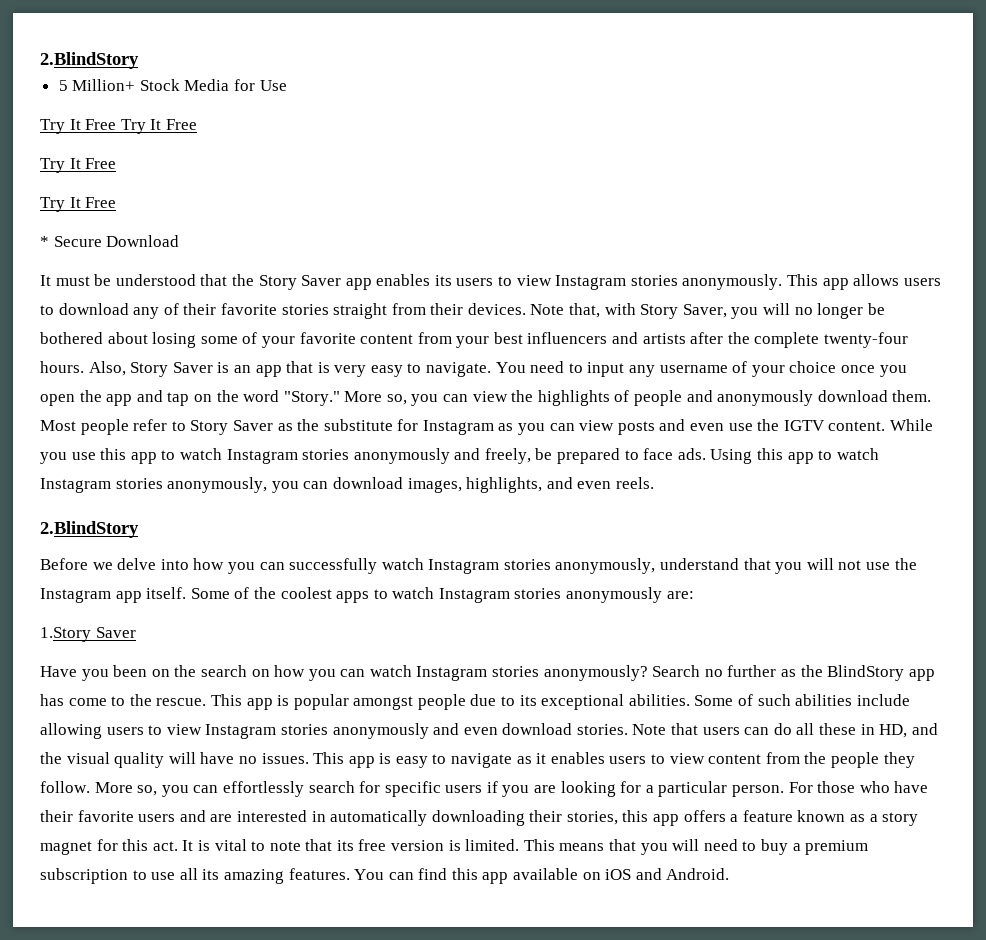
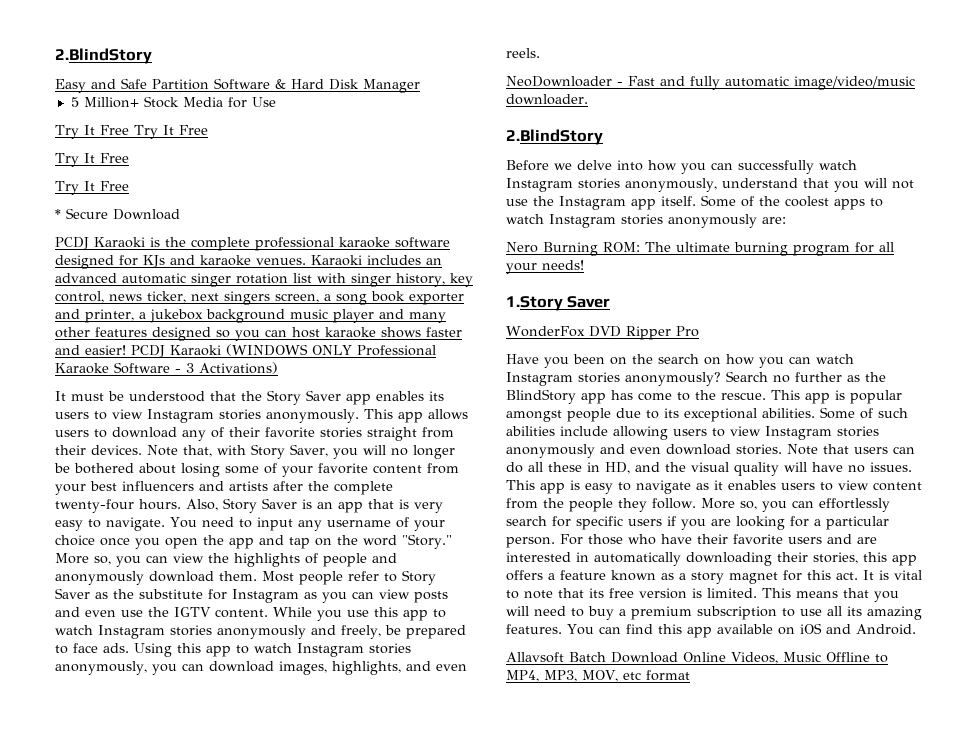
[40,52,139,69] 2.BlindStory -> [55,48,152,64] [55,78,420,93] 2.BlindStory // Easy and Safe Partition Software & Hard Disk Manager
(180, 241) none -> [55,237,450,251] [55,255,442,269] [55,273,473,287] [55,291,464,305] [55,309,446,323] [55,327,462,341] [55,344,436,358] [55,362,278,374] // PCDJ Karaoki is the complete professional karaoke software designed for KJs and karaoke venues. Karaoki includes an advanced automatic singer rotation list with singer history, key control, news ticker, next singers screen, a song book exporter and printer, a jukebox background music player and many other features designed so you can host karaoke shows faster and easier! PCDJ Karaoki (WINDOWS ONLY Professional Karaoke Software - 3 Activations)
(654, 483) none -> [506,76,915,90] [506,94,588,105] // NeoDownloader - Fast and fully automatic image/video/music downloader.
[40,627,136,642] 1.Story Saver -> [506,242,894,256] [506,260,584,274] [506,296,611,311] [506,326,699,340] Nero Burning ROM: The ultimate burning program for all your needs! // 1.Story Saver // WonderFox DVD Ripper Pro
(730, 874) none -> [506,652,888,664] [506,670,690,682] // Allavsoft Batch Download Online Videos, Music Offline to MP4, MP3, MOV, etc format

